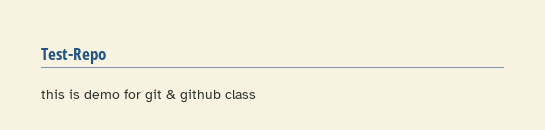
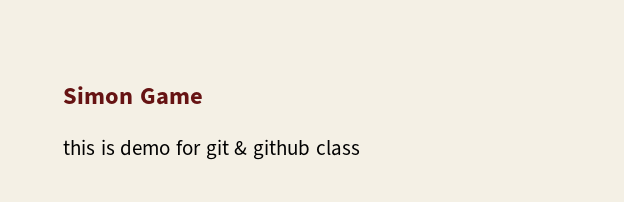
[41,48,106,64] Test-Repo -> [63,86,203,105] Simon Game

